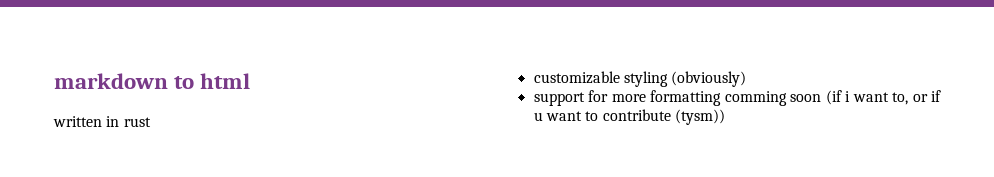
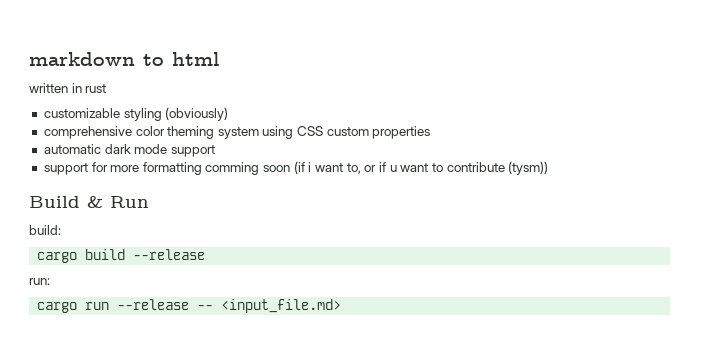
(747, 79) none -> [43,126,431,139] [43,144,215,157] // comprehensive color theming system using CSS custom properties // automatic dark mode support
(725, 117) none -> [29,196,149,208] [29,225,61,235] [37,249,206,263] [29,278,50,285] [37,299,342,313] // Build & Run // build: // cargo build --release // run: // cargo run --release -- <input_file.md>

